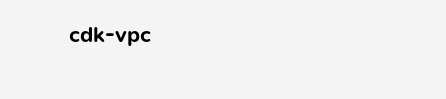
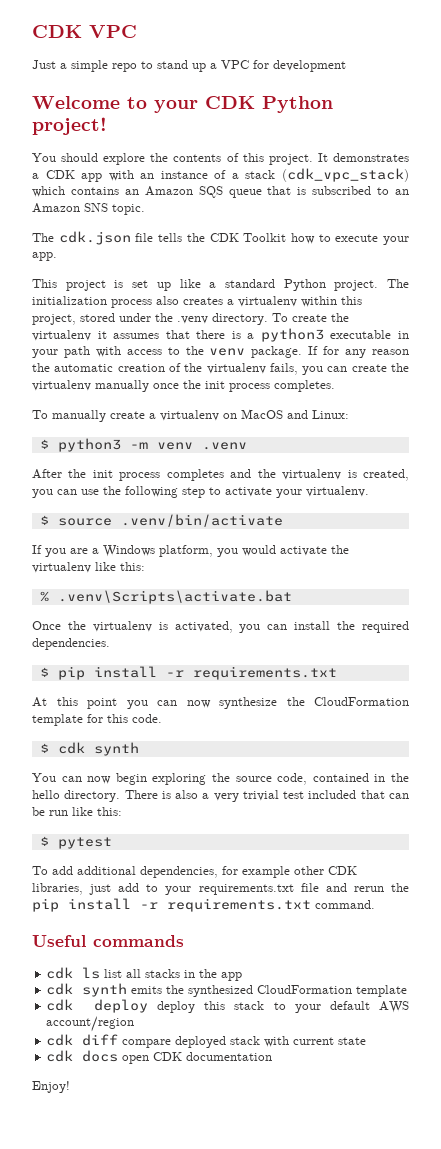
[69,27,152,46] cdk-vpc -> [32,25,137,38] [32,60,346,72] [32,96,333,113] [32,117,107,135] [32,153,409,165] [32,168,409,182] [32,186,409,198] [32,203,145,215] [32,231,409,245] [32,252,57,261] [32,279,409,291] [32,296,362,308] [32,313,349,325] [32,328,409,342] [32,346,410,358] [32,363,410,375] [32,380,335,392] [32,409,349,422] [39,438,247,452] [32,469,410,481] [32,486,369,498] [39,514,283,527] [32,545,349,557] [32,562,145,573] [39,590,292,604] [32,621,410,633] [32,638,110,650] [39,666,337,680] [32,697,409,709] [32,714,162,726] [39,742,139,756] [32,773,409,785] [32,790,409,802] [32,807,122,816] [39,836,112,849] [32,866,357,878] [32,883,409,895] [32,898,375,912] [32,935,184,947] [46,967,243,981] [46,983,408,997] [46,999,409,1013] [46,1016,135,1032] [46,1034,367,1048] [46,1050,273,1064] [32,1081,70,1093] CDK VPC // Just a simple repo to stand up a VPC for development // Welcome to your CDK Python project! // You should explore the contents of this project. It demonstrates a CDK app with an instance of a stack (cdk_vpc_stack) which contains an Amazon SQS queue that is subscribed to an Amazon SNS topic. // The cdk.json file tells the CDK Toolkit how to execute your app. // This project is set up like a standard Python project. The initialization process also creates a virtualenv within this project, stored under the .venv directory. To create the virtualenv it assumes that there is a python3 executable in your path with access to the venv package. If for any reason the automatic creation of the virtualenv fails, you can create the virtualenv manually once the init process completes. // To manually create a virtualenv on MacOS and Linux: // $ python3 -m venv .venv // After the init process completes and the virtualenv is created, you can use the following step to activate your virtualenv. // $ source .venv/bin/activate // If you are a Windows platform, you would activate the virtualenv like this: // % .venv\Scripts\activate.bat // Once the virtualenv is activated, you can install the required dependencies. // $ pip install -r requirements.txt // At this point you can now synthesize the CloudFormation template for this code. // $ cdk synth // You can now begin exploring the source code, contained in the hello directory. There is also a very trivial test included that can be run like this: // $ pytest // To add additional dependencies, for example other CDK libraries, just add to your requirements.txt file and rerun the pip install -r requirements.txt command. // Useful commands // cdk ls list all stacks in the app // cdk synth emits the synthesized CloudFormation template // cdk deploy deploy this stack to your default AWS account/region // cdk diff compare deployed stack with current state // cdk docs open CDK documentation // Enjoy!

